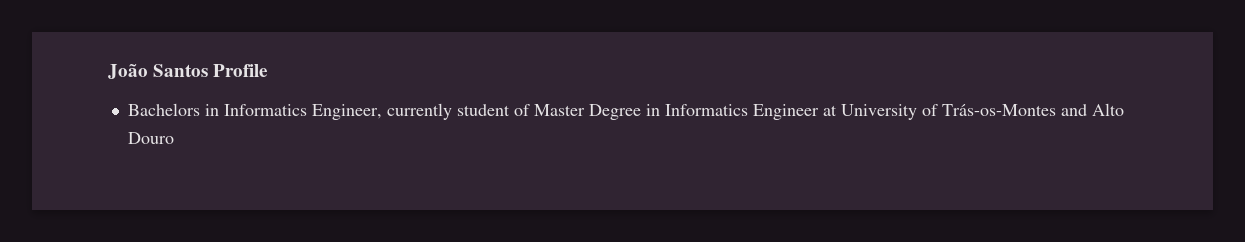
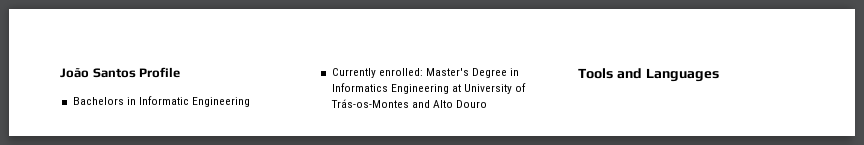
[223,103,585,120] Informatics Engineer, currently student of Master -> [138,96,250,107] [331,68,469,78] Informatic Engineering // Currently enrolled: Master's
[752,104,819,120] Engineer -> [390,84,449,94] Engineering
(174, 138) none -> [578,68,719,82] // Tools and Languages

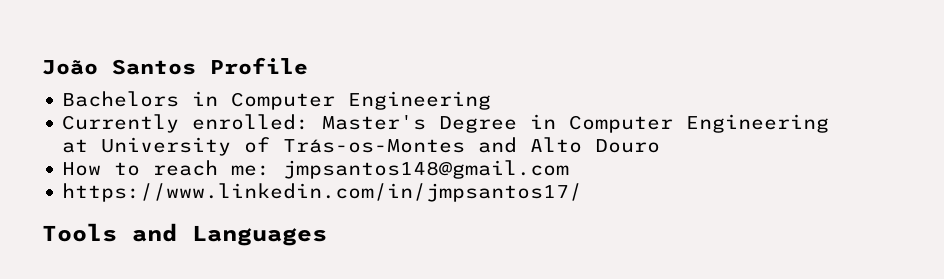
[138,96,189,105] Informatic -> [231,92,336,110] Computer
[331,83,388,92] Informatics -> [569,115,674,133] Computer
(487, 104) none -> [62,160,570,179] [62,183,583,202] // How to reach me: jmpsantos148@gmail.com // https://www.linkedin.com/in/jmpsantos17/

